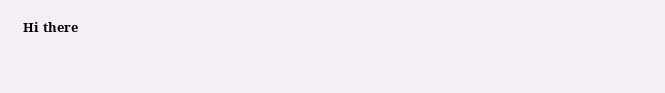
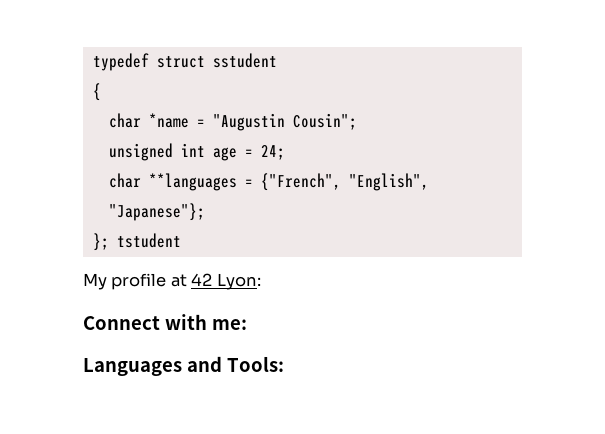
[23,22,78,32] Hi there -> [92,53,277,71] [92,83,101,101] [108,113,357,131] [108,143,285,161] [108,173,429,191] [108,203,205,221] [92,233,181,251] [83,273,261,290] [83,314,247,330] [83,356,284,376] typedef struct sstudent // { // char *name = "Augustin Cousin"; // unsigned int age = 24; // char **languages = {"French", "English", "Japanese"}; // }; tstudent // My profile at 42 Lyon: // Connect with me: // Languages and Tools:

